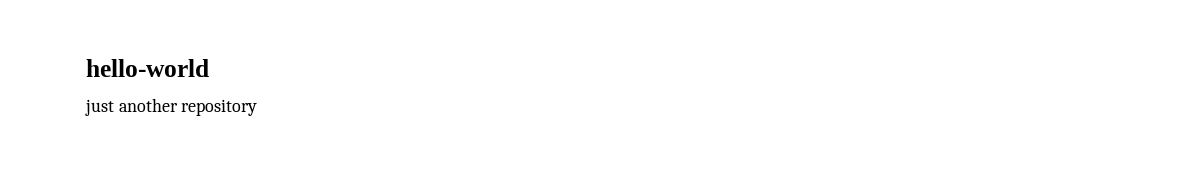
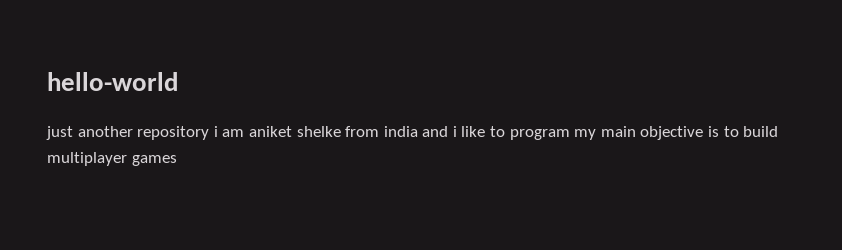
(258, 107) none -> [213,126,779,140] [47,152,177,166] i am aniket shelke from india and i like to program my main objective is to build multiplayer games

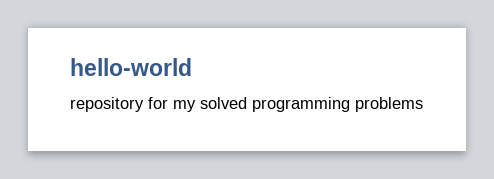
[46,126,779,140] [47,152,177,166] just another repository i am aniket shelke from india and i like to program my main objective is to build multiplayer games -> [70,97,423,112] repository for my solved programming problems

